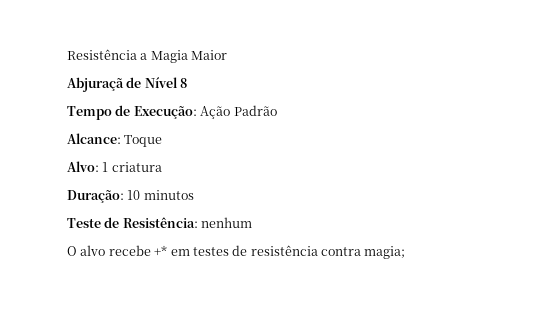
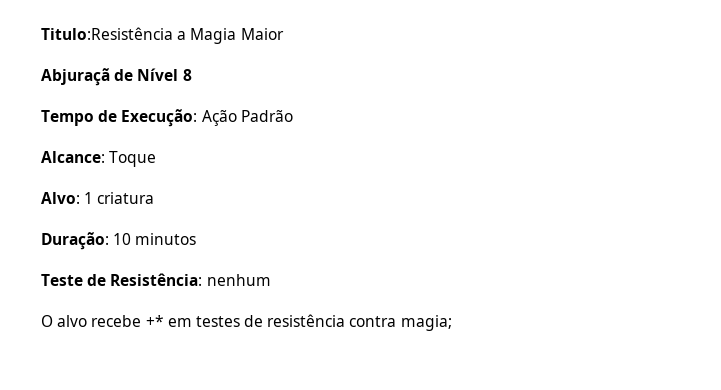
[67,49,137,60] Resistência -> [41,27,173,40] Titulo:Resistência

